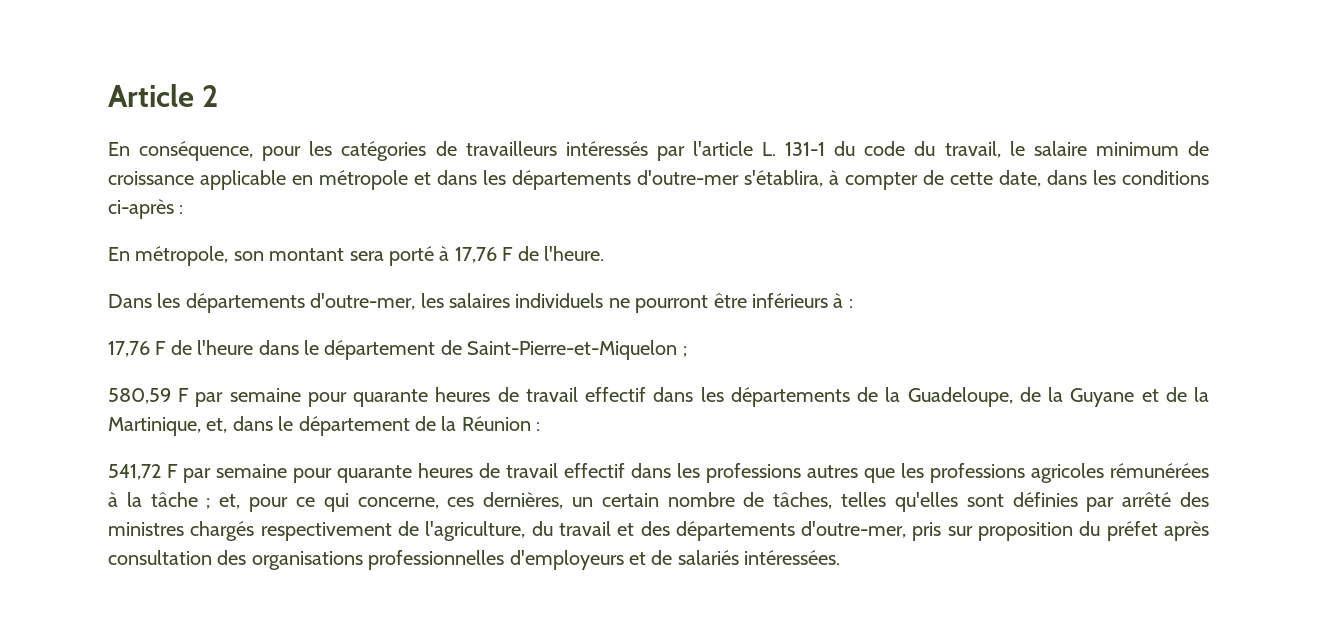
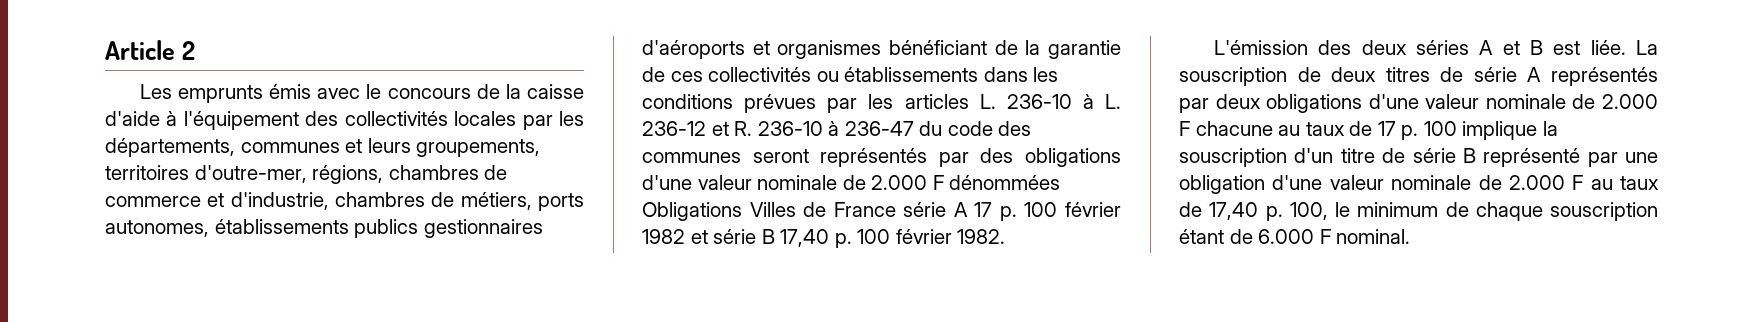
[108,141,1210,161] [108,170,1209,190] [108,199,184,219] [108,246,604,266] [108,293,853,313] [108,340,687,360] [108,387,1209,407] [108,416,541,436] [108,463,1209,483] [108,492,1210,512] [108,521,1209,541] [108,550,841,570] En conséquence, pour les catégories de travailleurs intéressés par l'article L. 131-1 du code du travail, le salaire minimum de croissance applicable en métropole et dans les départements d'outre-mer s'établira, à compter de cette date, dans les conditions ci-après : // En métropole, son montant sera porté à 17,76 F de l'heure. // Dans les départements d'outre-mer, les salaires individuels ne pourront être inférieurs à : // 17,76 F de l'heure dans le département de Saint-Pierre-et-Miquelon ; // 580,59 F par semaine pour quarante heures de travail effectif dans les départements de la Guadeloupe, de la Guyane et de la Martinique, et, dans le département de la Réunion : // 541,72 F par semaine pour quarante heures de travail effectif dans les professions autres que les professions agricoles rémunérées à la tâche ; et, pour ce qui concerne, ces dernières, un certain nombre de tâches, telles qu'elles sont définies par arrêté des ministres chargés respectivement de l'agriculture, du travail et des départements d'outre-mer, pris sur proposition du préfet après consultation des organisations professionnelles d'employeurs et de salariés intéressées. -> [139,84,585,103] [105,111,584,130] [105,138,541,157] [105,165,508,184] [105,192,584,211] [105,219,543,238] [642,40,1121,59] [642,67,1059,82] [642,94,1121,113] [642,121,1032,136] [642,148,1121,167] [642,175,1061,190] [642,202,1121,221] [642,229,1006,248] [1213,40,1658,55] [1179,67,1658,86] [1179,94,1658,113] [1179,121,1558,140] [1179,148,1658,167] [1179,175,1659,194] [1179,202,1658,221] [1179,229,1411,244] Les emprunts émis avec le concours de la caisse d'aide à l'équipement des collectivités locales par les départements, communes et leurs groupements, territoires d'outre-mer, régions, chambres de commerce et d'industrie, chambres de métiers, ports autonomes, établissements publics gestionnaires d'aéroports et organismes bénéficiant de la garantie de ces collectivités ou établissements dans les conditions prévues par les articles L. 236-10 à L. 236-12 et R. 236-10 à 236-47 du code des communes seront représentés par des obligations d'une valeur nominale de 2.000 F dénommées Obligations Villes de France série A 17 p. 100 février 1982 et série B 17,40 p. 100 février 1982. // L'émission des deux séries A et B est liée. La souscription de deux titres de série A représentés par deux obligations d'une valeur nominale de 2.000 F chacune au taux de 17 p. 100 implique la souscription d'un titre de série B représenté par une obligation d'une valeur nominale de 2.000 F au taux de 17,40 p. 100, le minimum de chaque souscription étant de 6.000 F nominal.

